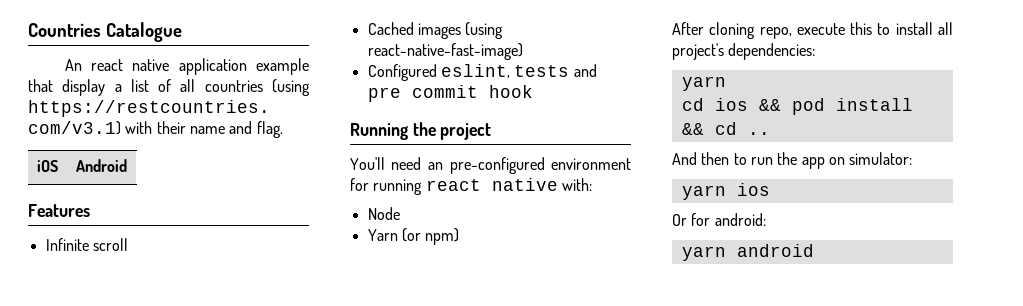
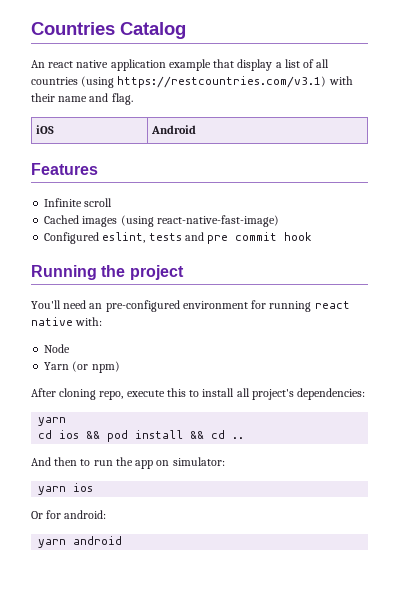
[105,22,182,42] Catalogue -> [120,22,186,39] Catalog

